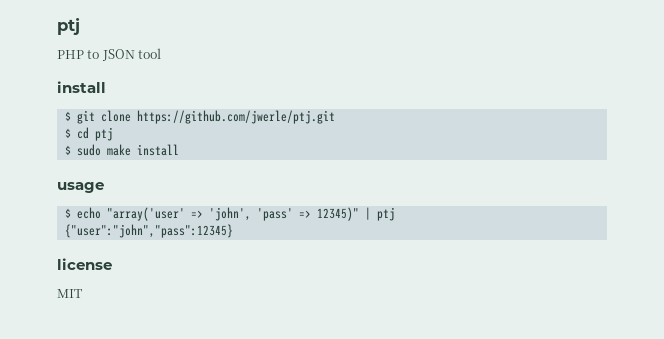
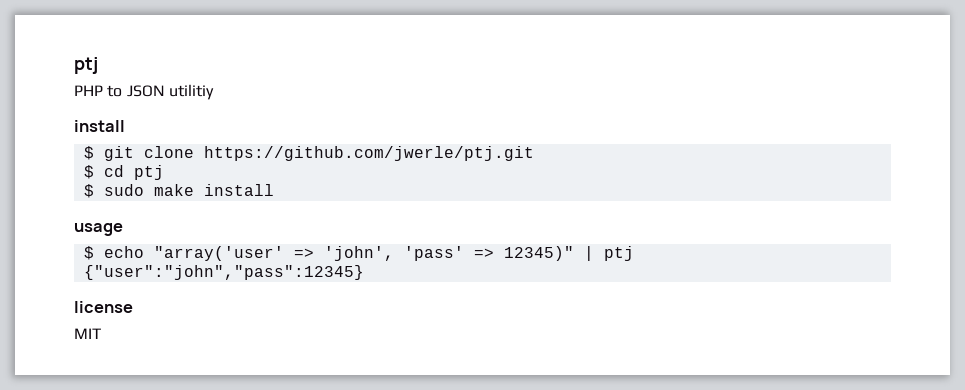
[138,48,162,59] tool -> [168,84,214,100] utilitiy

